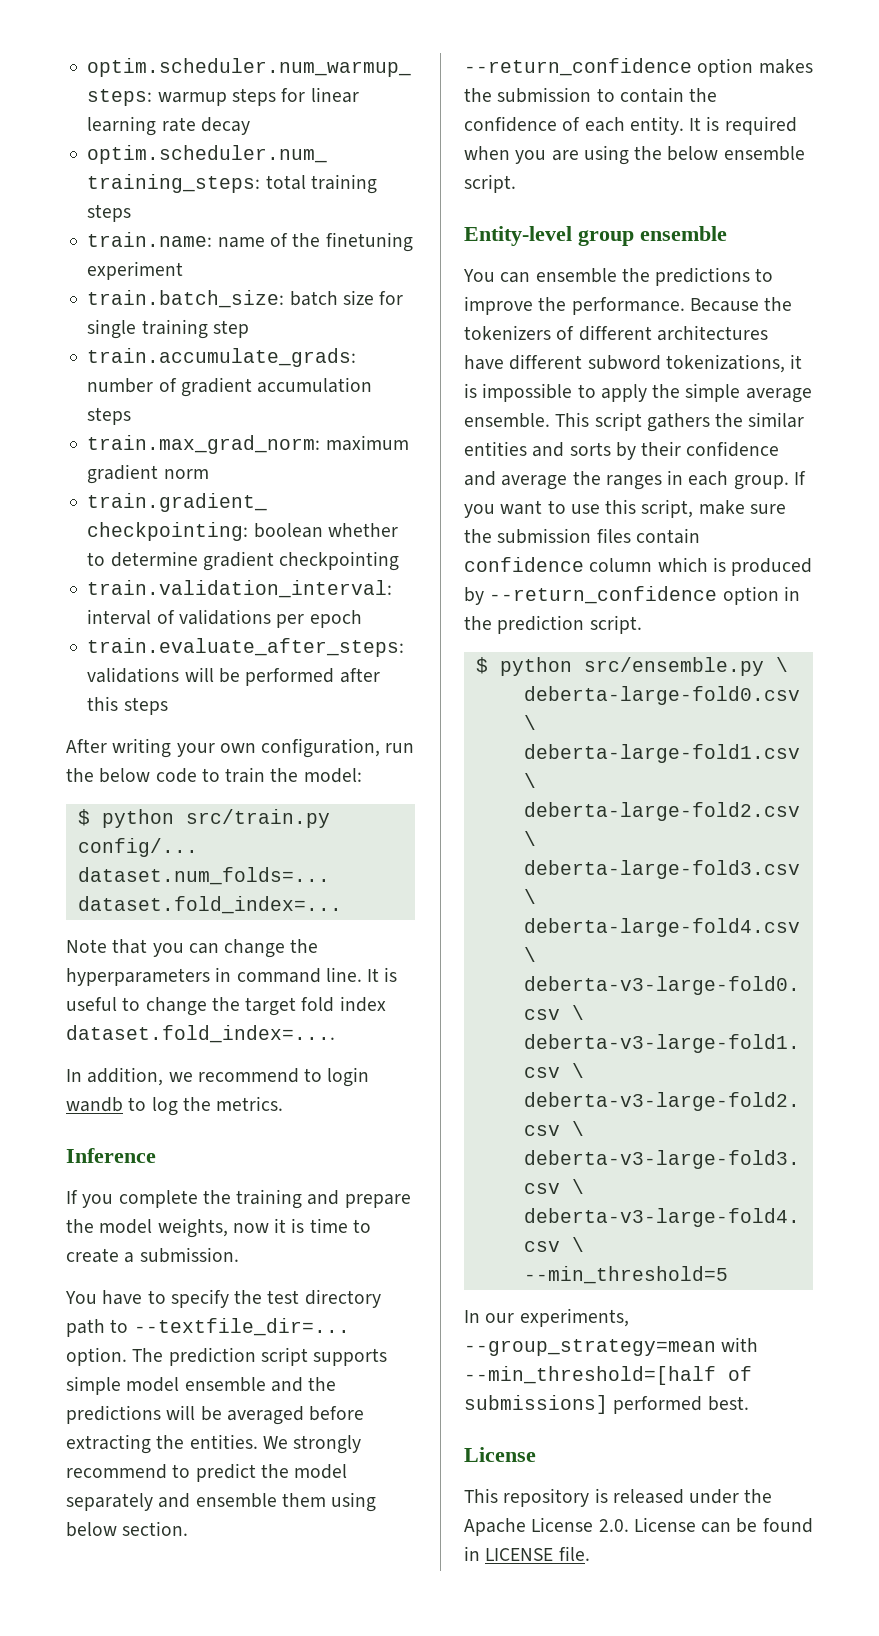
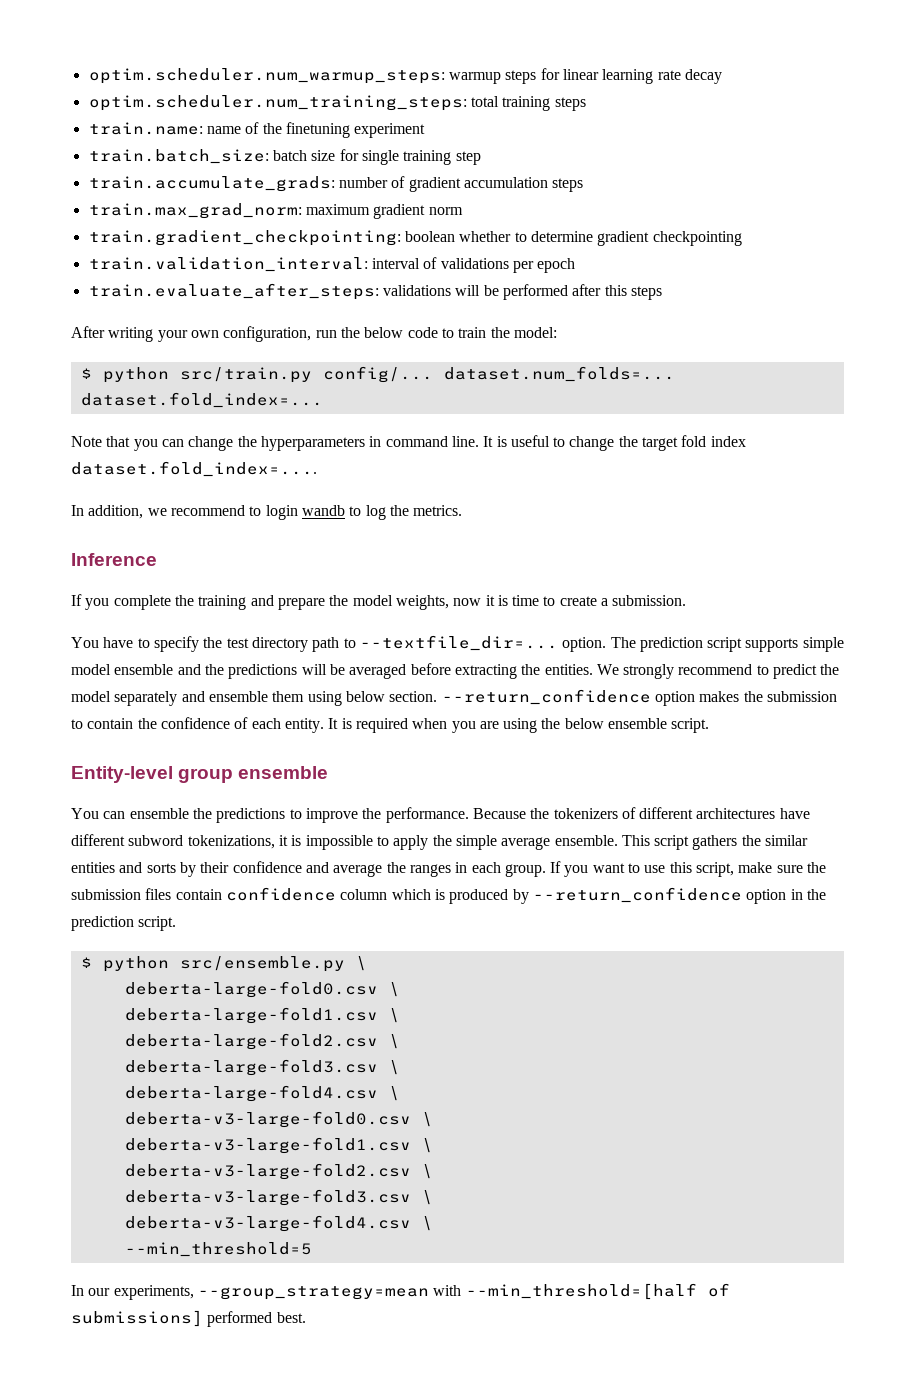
[464,1447,536,1462] [464,1488,773,1507] [464,1517,813,1536] [464,1546,590,1561] // License // This repository is released under the Apache License 2.0. License can be found in LICENSE file. -> (306, 1317) none

